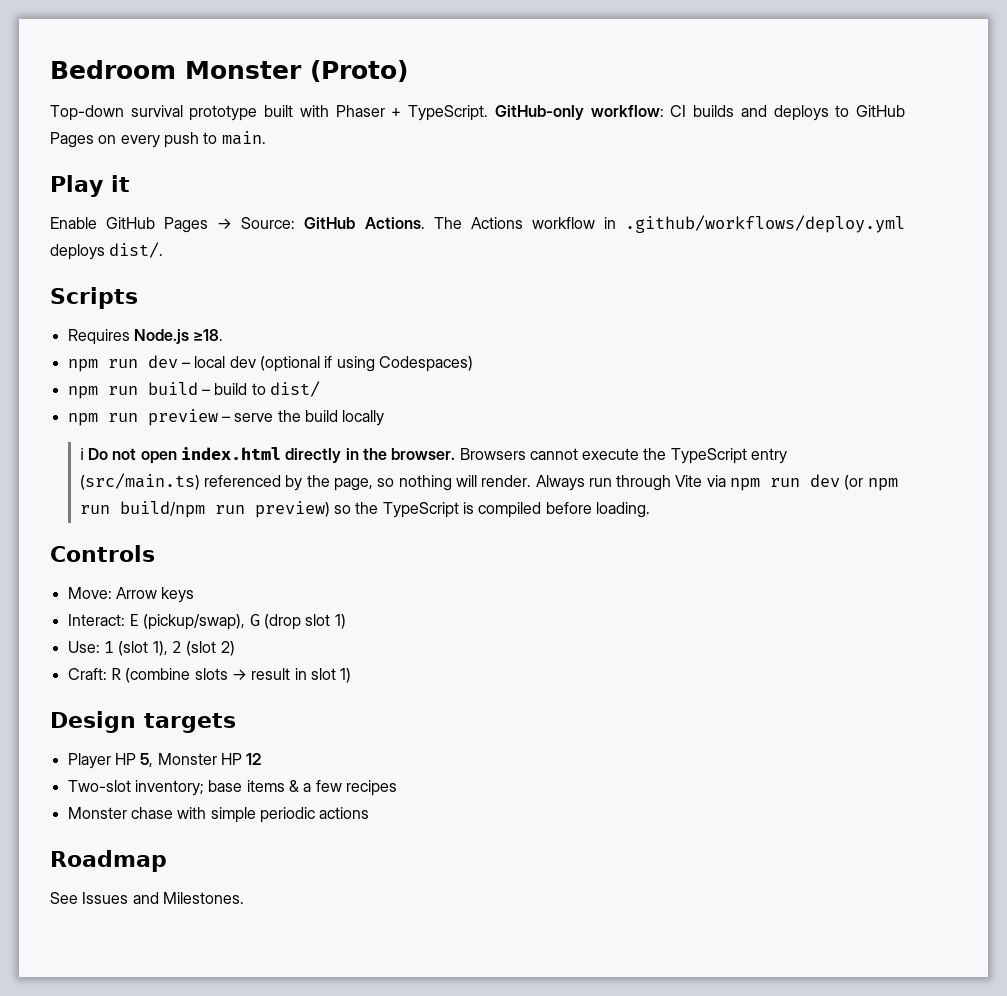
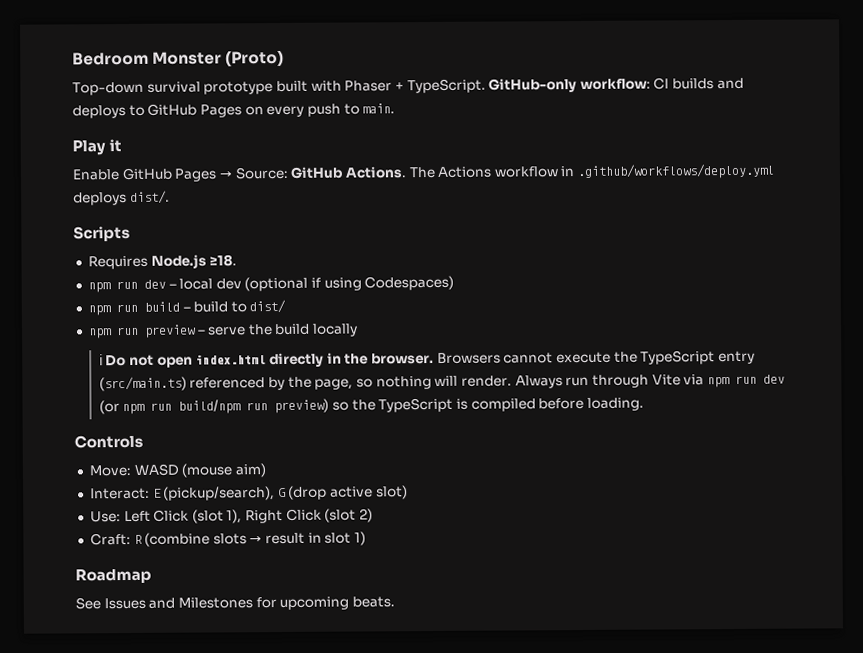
[115,587,195,603] Arrow keys -> [133,463,266,478] WASD (mouse aim)
[143,614,246,630] (pickup/swap), -> [163,486,276,501] (pickup/search),
[305,614,346,629] slot 1) -> [330,485,408,500] active slot)
[103,641,182,656] 1 (slot 1), 2 -> [123,508,322,524] Left Click (slot 1), Right Click
[50,711,236,733] [67,753,262,769] [67,780,397,796] [67,807,370,823] // Design targets // Player HP 5, Monster HP 12 // Two-slot inventory; base items & a few recipes // Monster chase with simple periodic actions -> (367, 538) none
[162,892,244,904] Milestones. -> [177,596,395,611] Milestones for upcoming beats.

